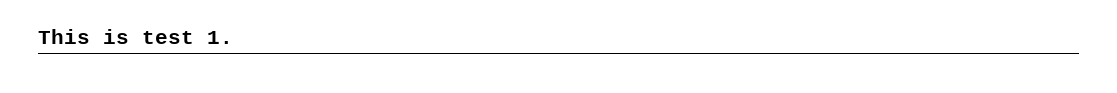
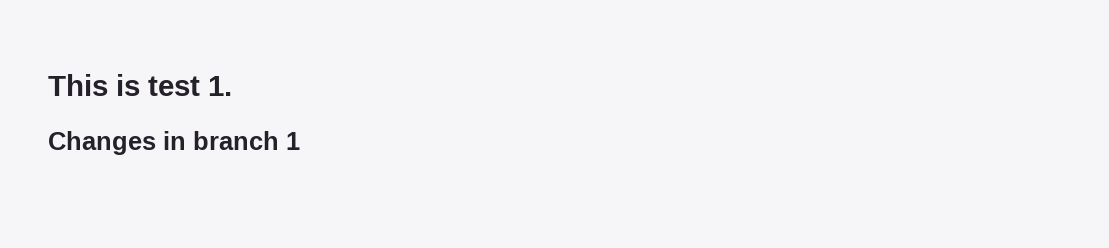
(233, 37) none -> [48,131,300,155] // Changes in branch 1

